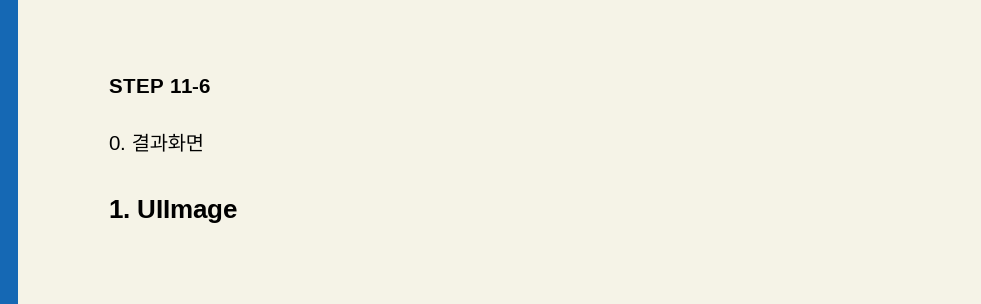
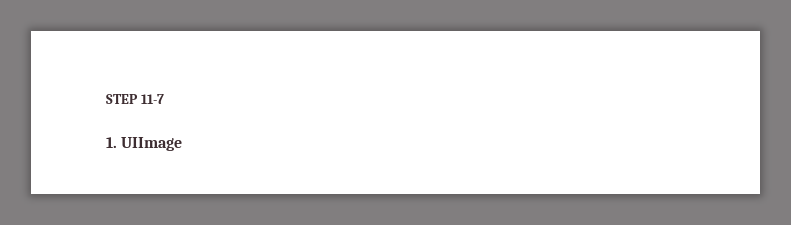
[170,79,210,93] [109,133,204,152] 11-6 // 0. 결과화면 -> [140,94,164,104] 11-7

